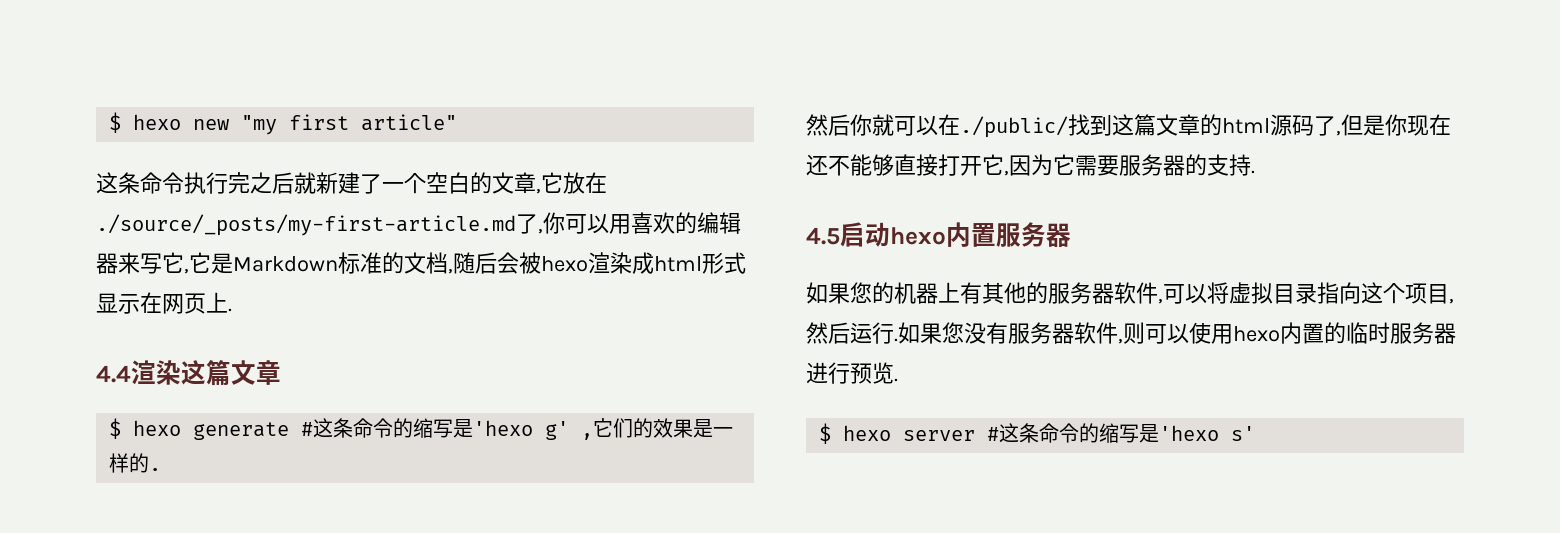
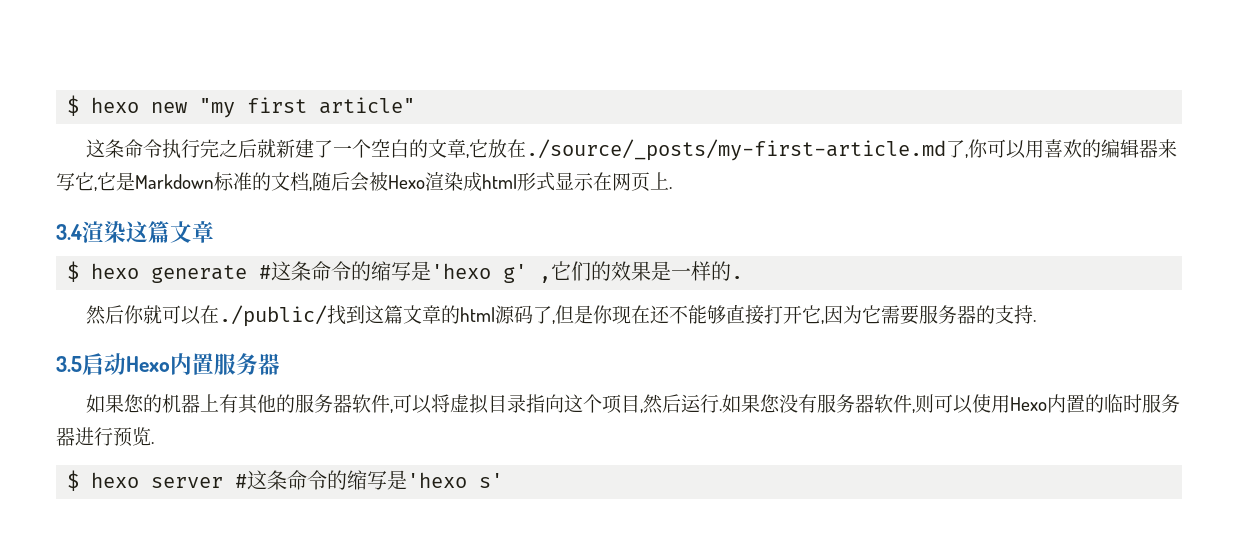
[541,256,588,272] hexo -> [388,175,425,189] Hexo
[96,365,131,383] 4.4 -> [56,224,82,240] 3.4
[806,222,946,247] 4.5启动hexo -> [56,353,170,375] 3.5启动Hexo
[1233,326,1280,342] hexo -> [1010,397,1048,411] Hexo

